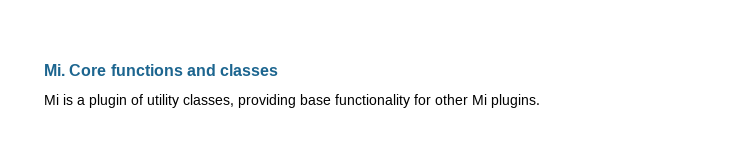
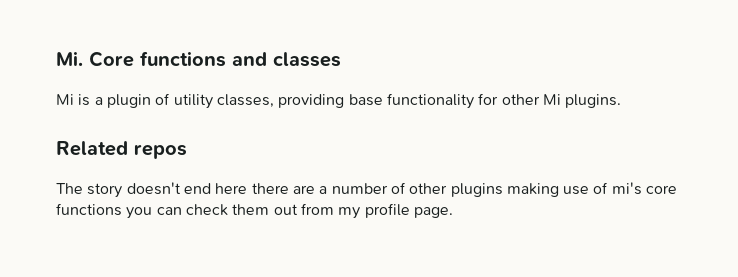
(540, 101) none -> [56,141,187,159] [56,182,678,198] [56,203,453,219] // Related repos // The story doesn't end here there are a number of other plugins making use of mi's core functions you can check them out from my profile page.

